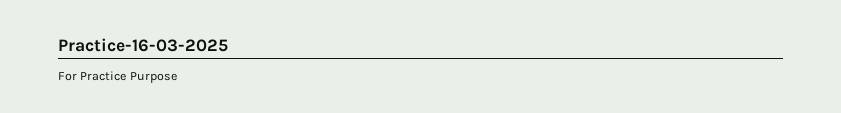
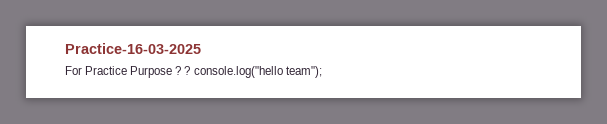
(177, 77) none -> [175,66,322,78] ? ? console.log("hello team");

